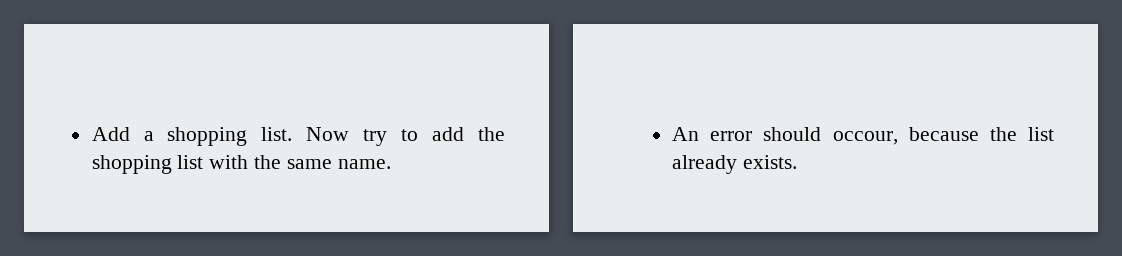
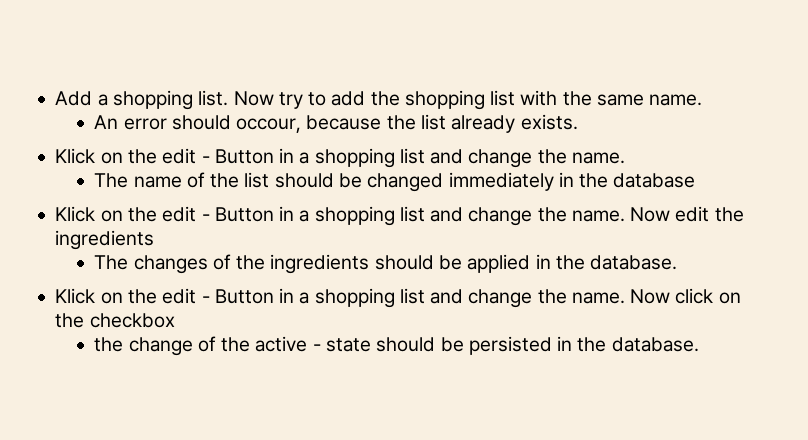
(797, 162) none -> [55,148,625,168] [94,172,696,192] [55,206,744,226] [55,230,155,250] [94,254,678,274] [55,288,741,308] [55,313,175,328] [94,336,699,356] // Klick on the edit - Button in a shopping list and change the name. // The name of the list should be changed immediately in the database // Klick on the edit - Button in a shopping list and change the name. Now edit the ingredients // The changes of the ingredients should be applied in the database. // Klick on the edit - Button in a shopping list and change the name. Now click on the checkbox // the change of the active - state should be persisted in the database.

